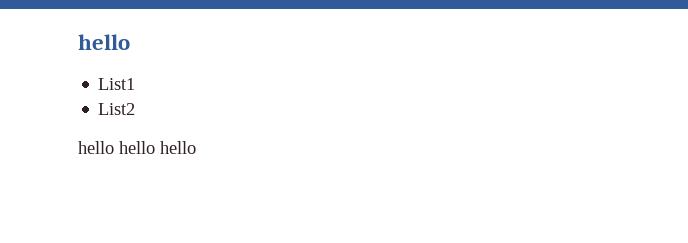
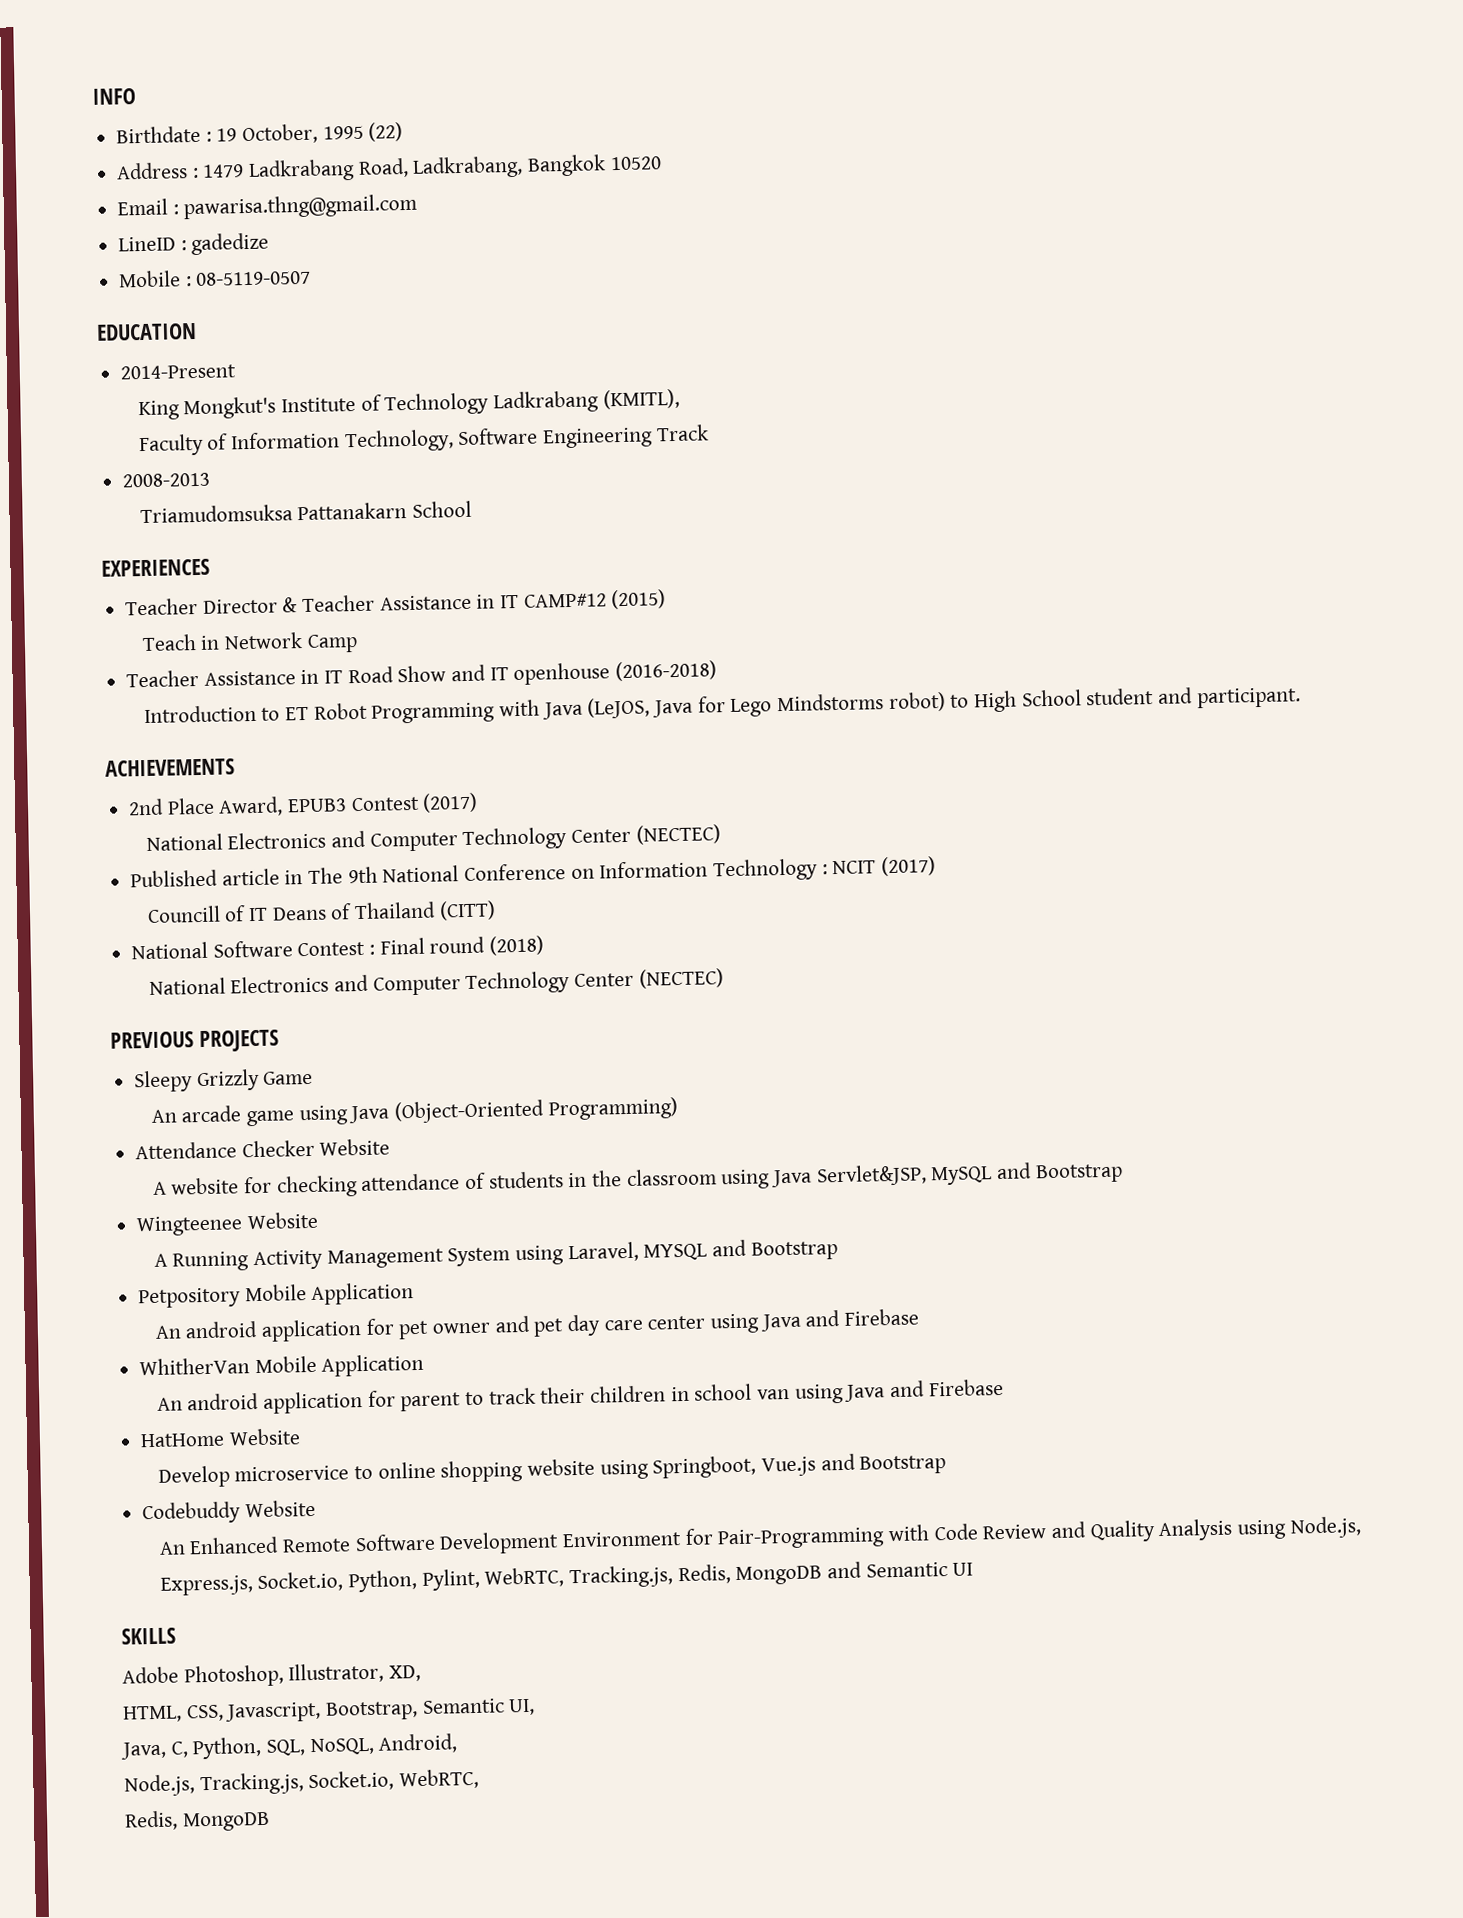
[78,34,130,50] [98,78,136,90] [98,103,136,115] [78,141,196,154] hello // List1 // List2 // hello hello hello -> [92,88,136,105] [116,122,404,145] [116,154,662,182] [117,193,418,220] [118,232,270,256] [118,270,312,288] [96,322,197,341] [120,364,237,380] [137,388,680,421] [138,424,709,457] [122,472,211,488] [139,500,472,524] [101,558,210,577] [125,589,667,616] [141,632,358,653] [126,660,718,688] [143,687,1301,724] [105,758,235,777] [128,792,479,817] [145,824,721,852] [130,856,937,888] [146,900,496,924] [131,935,545,960] [148,968,724,996] [110,1029,279,1053] [134,1068,314,1093] [150,1097,678,1127] [135,1138,391,1160] [152,1162,1123,1198] [136,1211,318,1237] [153,1239,838,1272] [138,1282,415,1309] [154,1308,919,1342] [139,1353,425,1377] [156,1378,1004,1414] [140,1428,301,1448] [157,1453,947,1488] [142,1499,316,1525] [158,1516,1362,1555] [159,1561,974,1596] [121,1627,176,1645] [122,1662,422,1688] [122,1698,536,1723] [120,1733,458,1760] [124,1768,480,1797] [124,1810,270,1832] INFO // Birthdate : 19 October, 1995 (22) // Address : 1479 Ladkrabang Road, Ladkrabang, Bangkok 10520 // Email : pawarisa.thng@gmail.com // LineID : gadedize // Mobile : 08-5119-0507 // EDUCATION // 2014-Present // King Mongkut's Institute of Technology Ladkrabang (KMITL), // Faculty of Information Technology, Software Engineering Track // 2008-2013 // Triamudomsuksa Pattanakarn School // EXPERIENCES // Teacher Director & Teacher Assistance in IT CAMP#12 (2015) // Teach in Network Camp // Teacher Assistance in IT Road Show and IT openhouse (2016-2018) // Introduction to ET Robot Programming with Java (LeJOS, Java for Lego Mindstorms robot) to High School student and participant. // ACHIEVEMENTS // 2nd Place Award, EPUB3 Contest (2017) // National Electronics and Computer Technology Center (NECTEC) // Published article in The 9th National Conference on Information Technology : NCIT (2017) // Councill of IT Deans of Thailand (CITT) // National Software Contest : Final round (2018) // National Electronics and Computer Technology Center (NECTEC) // PREVIOUS PROJECTS // Sleepy Grizzly Game // An arcade game using Java (Object-Oriented Programming) // Attendance Checker Website // A website for checking attendance of students in the classroom using Java Servlet&JSP, MySQL and Bootstrap // Wingteenee Website // A Running Activity Management System using Laravel, MYSQL and Bootstrap // Petpository Mobile Application // An android application for pet owner and pet day care center using Java and Firebase // WhitherVan Mobile Application // An android application for parent to track their children in school van using Java and Firebase // HatHome Website // Develop microservice to online shopping website using Springboot, Vue.js and Bootstrap // Codebuddy Website // An Enhanced Remote Software Development Environment for Pair-Programming with Code Review and Quality Analysis using Node.js, Express.js, Socket.io, Python, Pylint, WebRTC, Tracking.js, Redis, MongoDB and Semantic UI // SKILLS // Adobe Photoshop, Illustrator, XD, // HTML, CSS, Javascript, Bootstrap, Semantic UI, // Java, C, Python, SQL, NoSQL, Android, // Node.js, Tracking.js, Socket.io, WebRTC, // Redis, MongoDB

